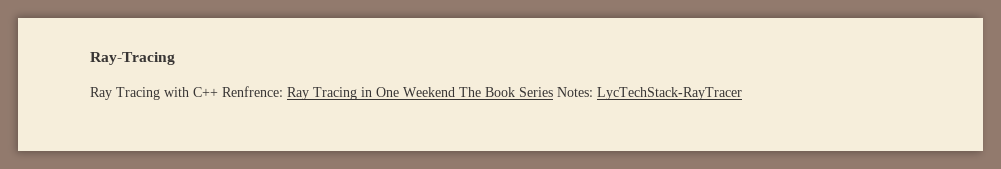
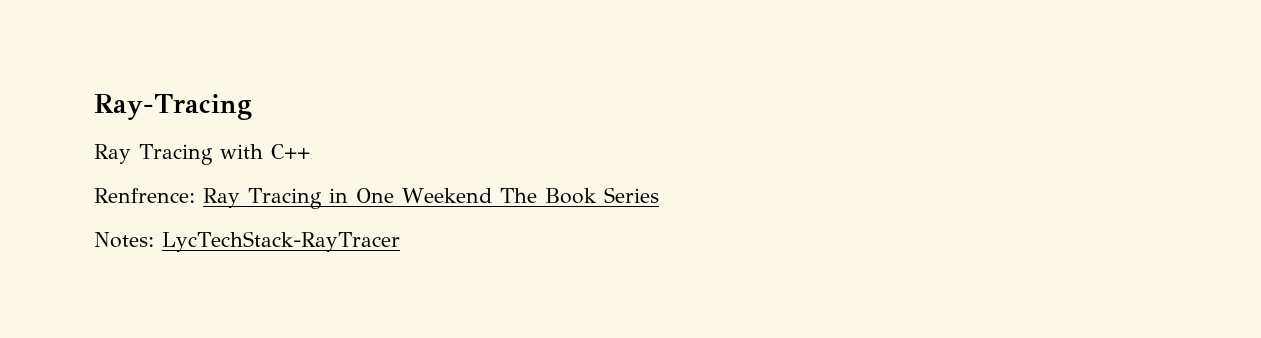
(218, 92) none -> (310, 151) //
(553, 92) none -> (659, 195) //

